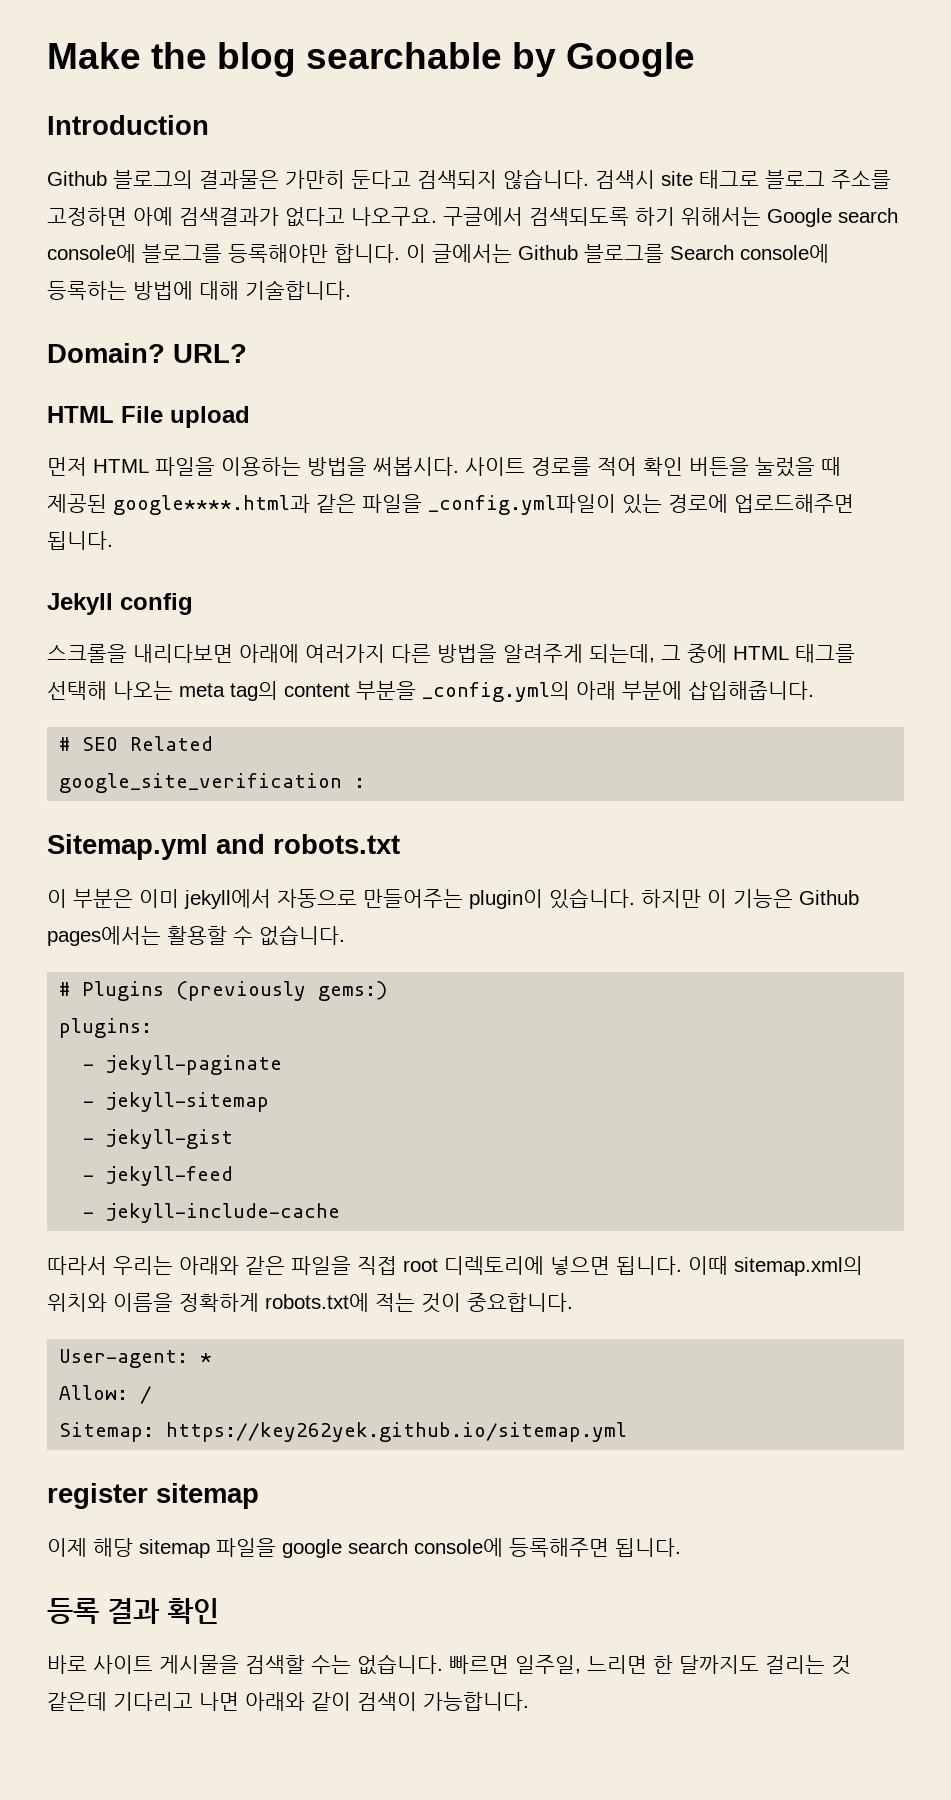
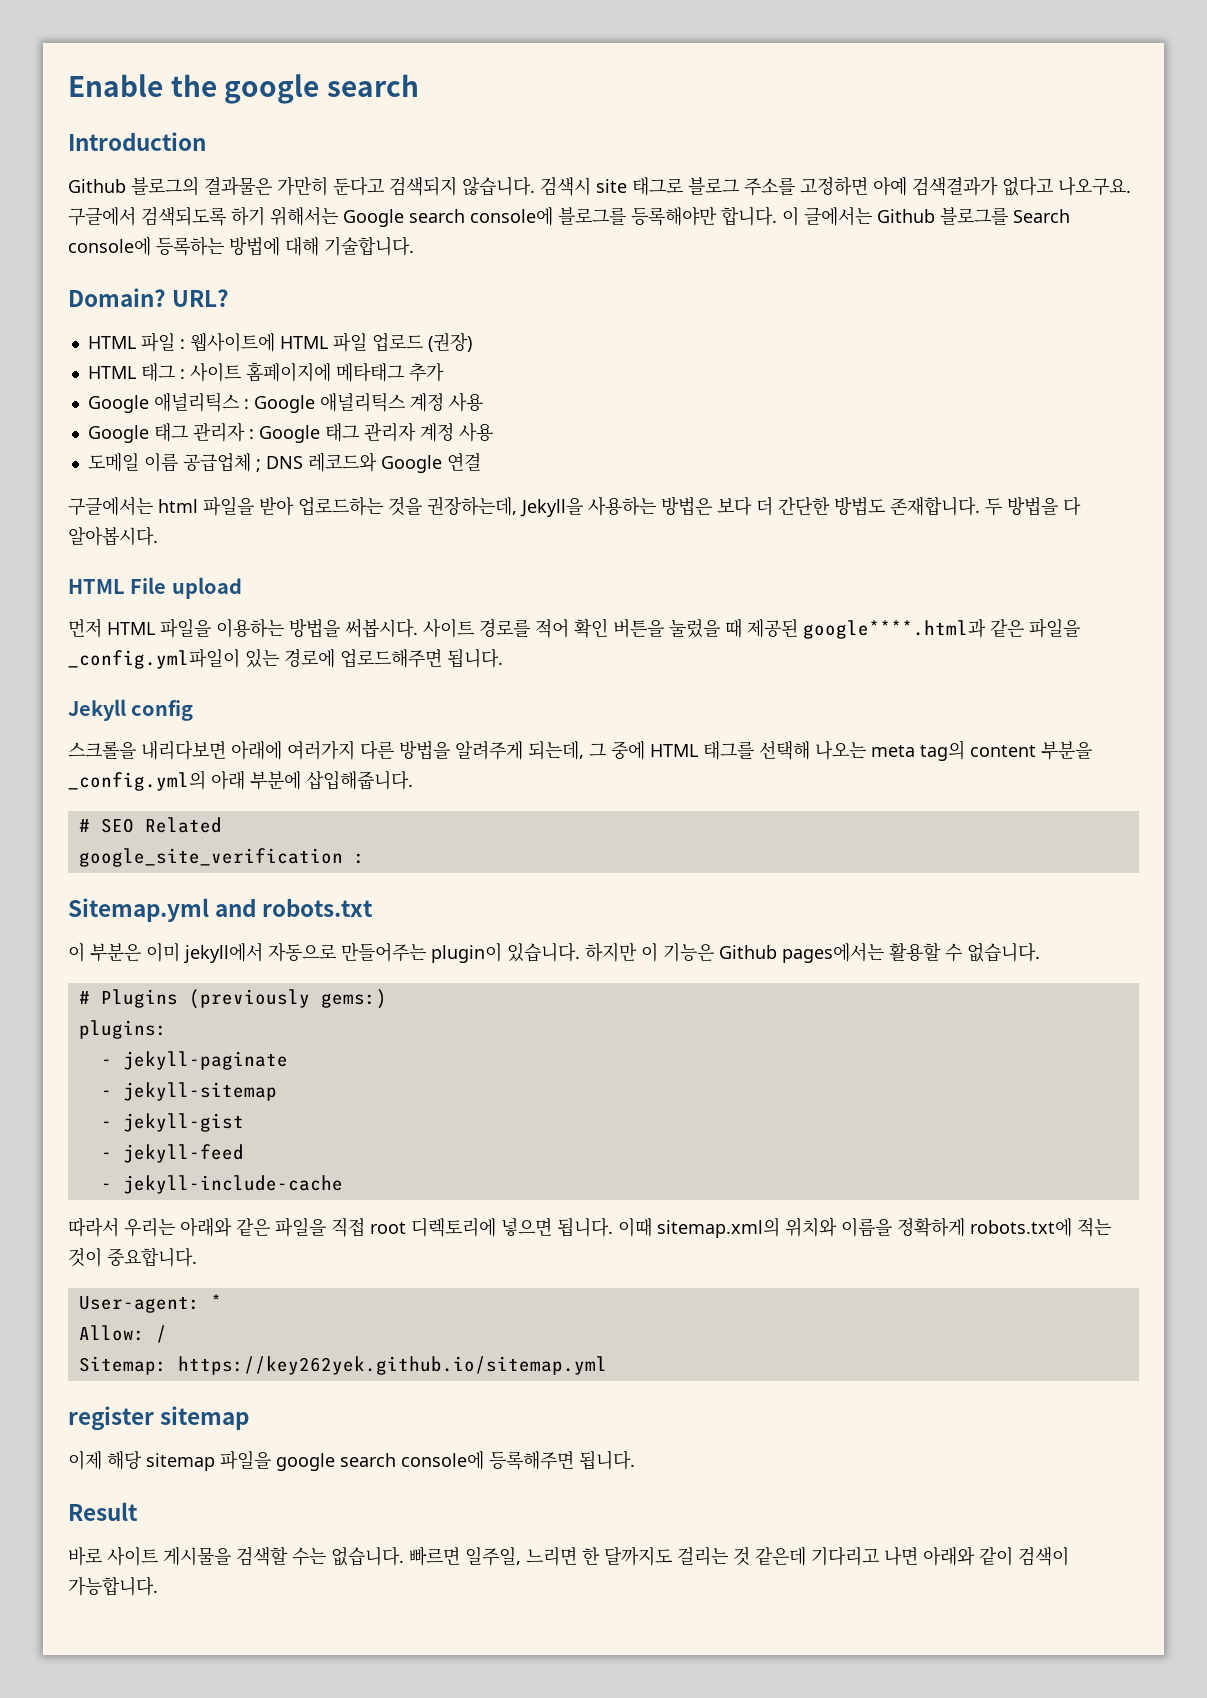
[47,42,695,77] Make the blog searchable by Google -> [68,74,419,104] Enable the google search
(247, 353) none -> [87,332,472,352] [87,362,444,382] [87,392,483,413] [87,422,493,443] [87,452,481,473] [68,496,1081,517] [68,526,158,546] // HTML 파일 : 웹사이트에 HTML 파일 업로드 (권장) // HTML 태그 : 사이트 홈페이지에 메타태그 추가 // Google 애널리틱스 : Google 애널리틱스 계정 사용 // Google 태그 관리자 : Google 태그 관리자 계정 사용 // 도메일 이름 공급업체 ; DNS 레코드와 Google 연결 // 구글에서는 html 파일을 받아 업로드하는 것을 권장하는데, Jekyll을 사용하는 방법은 보다 더 간단한 방법도 존재합니다. 두 방법을 다 알아봅시다.
[47,1598,219,1624] 등록 결과 확인 -> [68,1502,138,1521] Result

